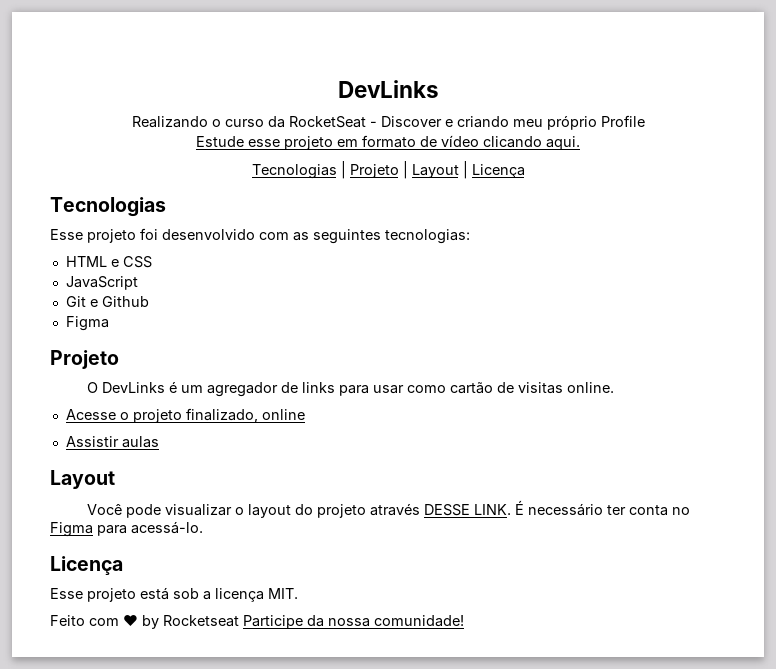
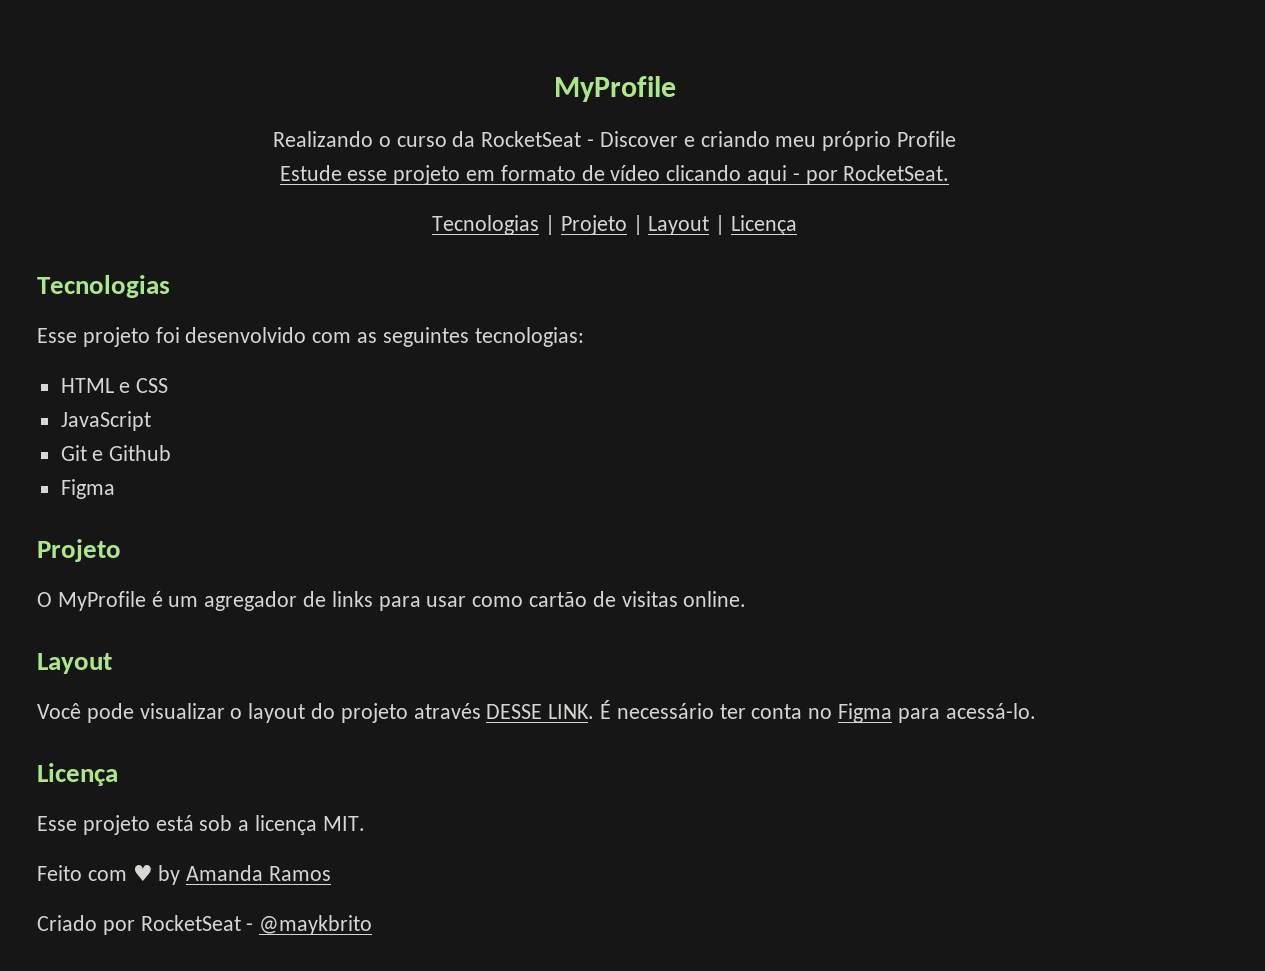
[337,80,439,98] DevLinks -> [553,76,676,102] MyProfile
[546,136,580,150] aqui. -> [747,165,950,185] aqui - por RocketSeat.
[102,382,166,393] DevLinks -> [57,591,146,611] MyProfile
[65,408,305,423] [65,436,159,448] // Acesse o projeto finalizado, online // Assistir aulas -> (747, 599) none
[163,615,464,629] Rocketseat Participe da nossa comunidade! -> [186,865,332,881] [37,915,373,935] Amanda Ramos // Criado por RocketSeat - @maykbrito

